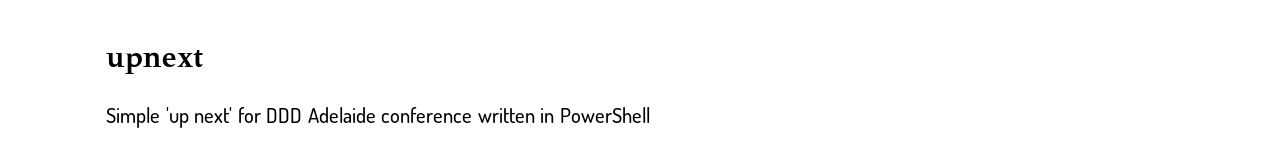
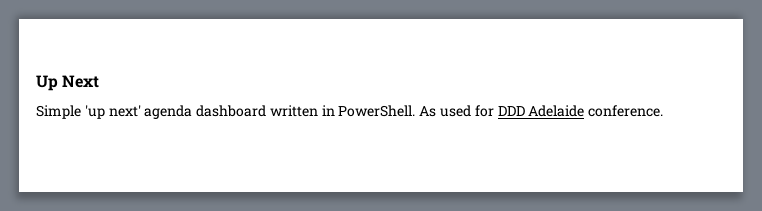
[106,50,203,74] upnext -> [36,75,100,91] Up Next
[237,107,650,123] for DDD Adelaide conference written in PowerShell -> [144,105,664,119] agenda dashboard written in PowerShell. As used for DDD Adelaide conference.

